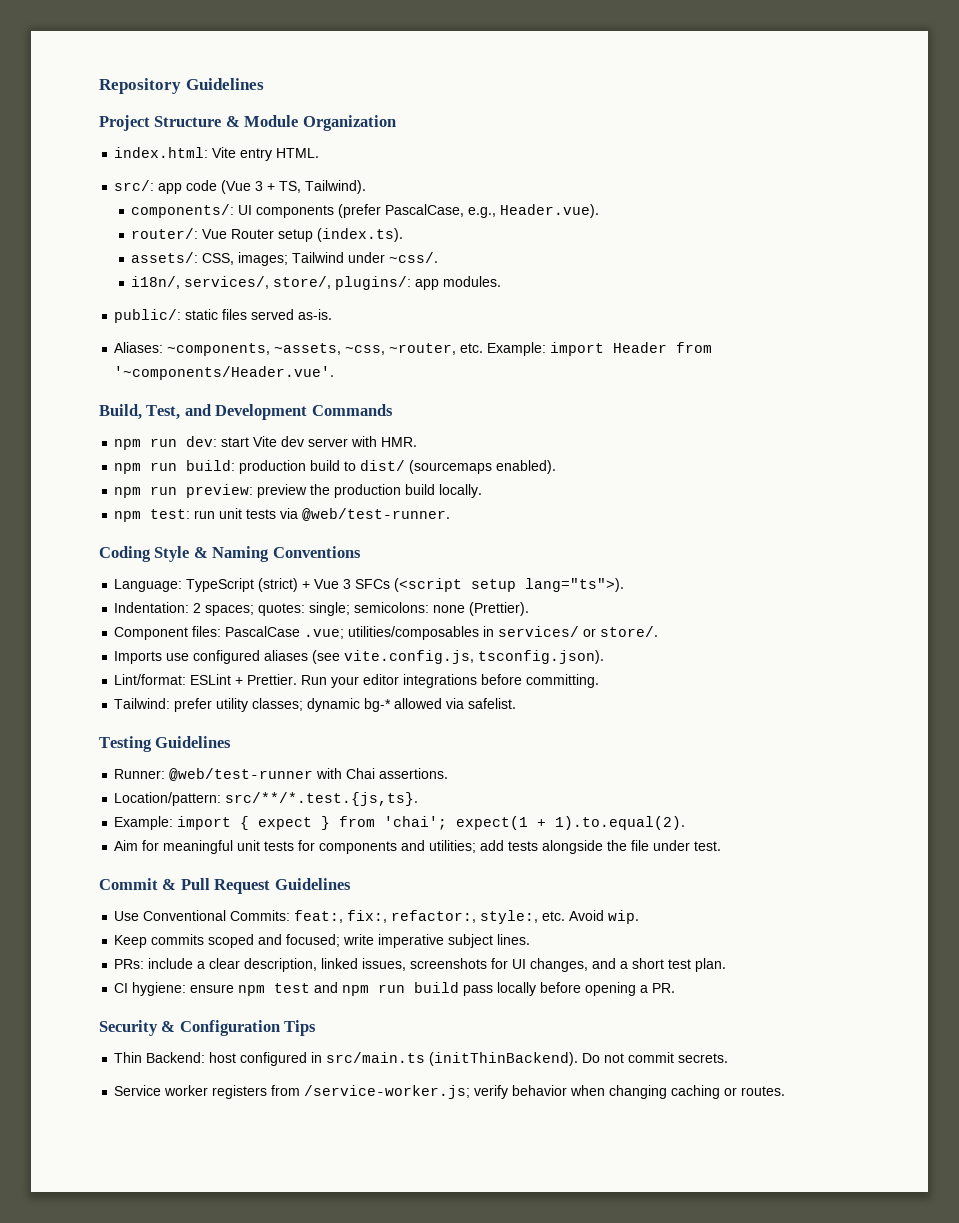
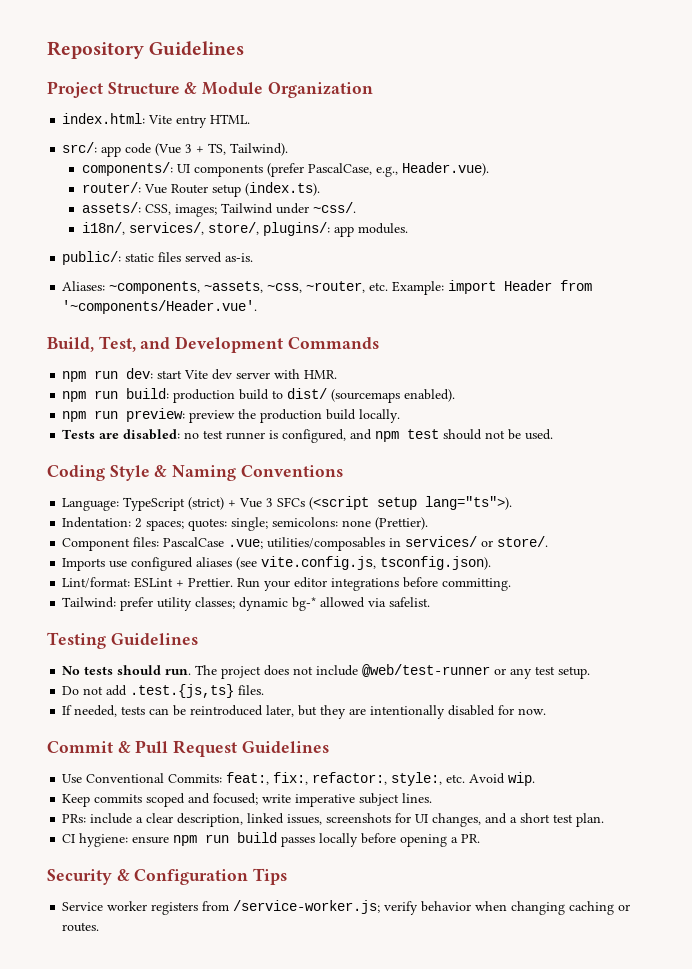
[114,508,451,522] npm test: run unit tests via @web/test-runner. -> [62,429,554,443] Tests are disabled: no test runner is configured, and npm test should not be used.
[114,768,449,781] [114,792,419,806] [114,816,686,830] [114,840,722,854] Runner: @web/test-runner with Chai assertions. // Location/pattern: src/**/*.test.{js,ts}. // Example: import { expect } from 'chai'; expect(1 + 1).to.equal(2). // Aim for meaningful unit tests for components and utilities; add tests alongside the file under test. -> [62,664,591,679] [62,684,265,698] [62,705,547,719] No tests should run. The project does not include @web/test-runner or any test setup. // Do not add .test.{js,ts} files. // If needed, tests can be reintroduced later, but they are intentionally disabled for now.
[274,982,370,996] test and npm -> (198, 840) none
[463,985,494,996] pass -> [281,836,316,847] passes
[114,1052,729,1066] // Thin Backend: host configured in src/main.ts (initThinBackend). Do not commit secrets. -> (288, 876) none

